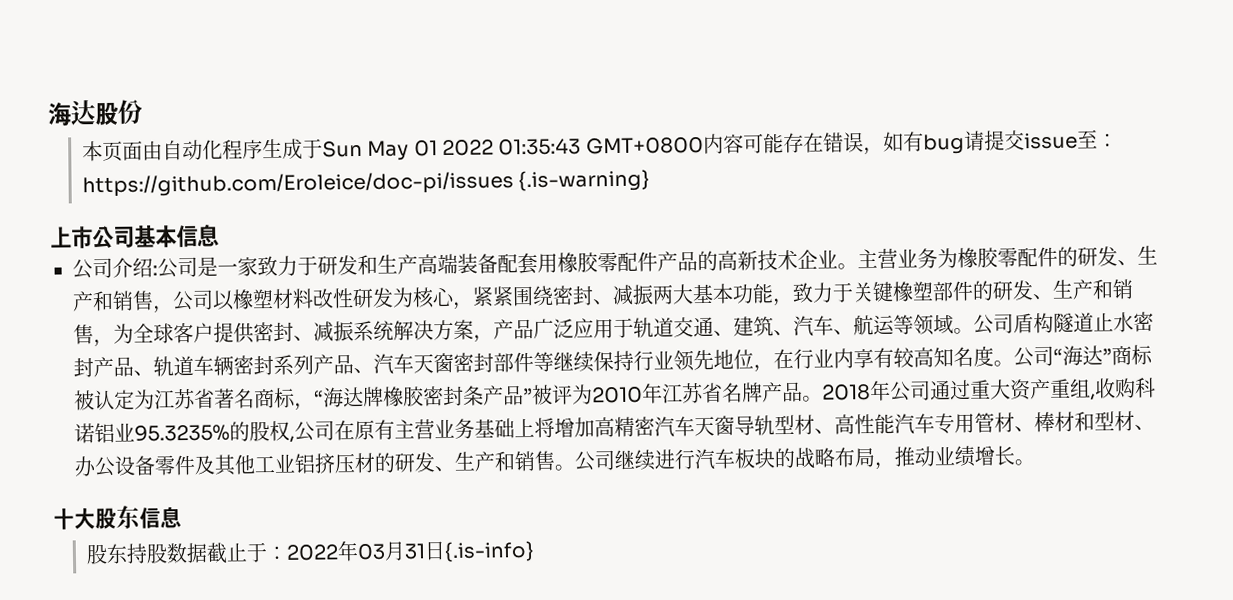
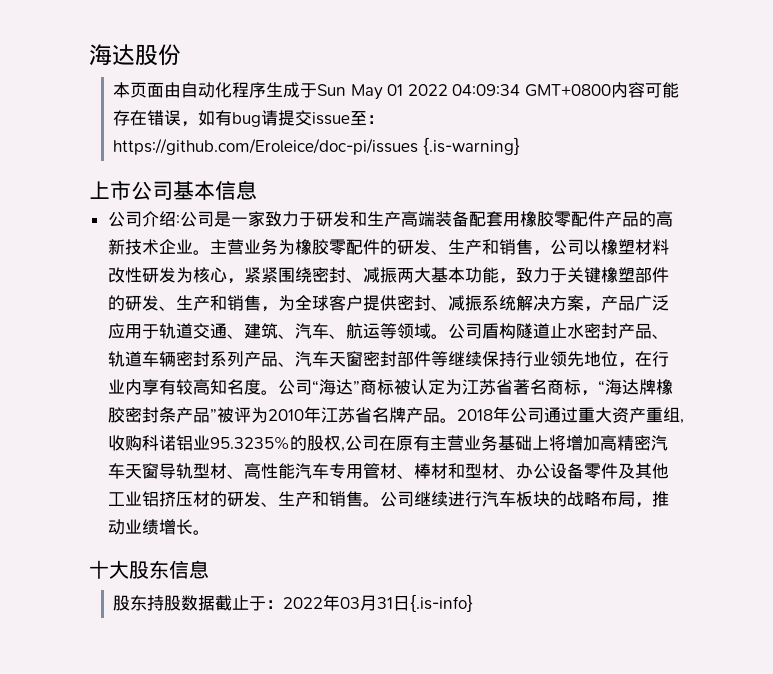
[498,138,582,156] 01:35:43 -> [452,84,521,96] 04:09:34

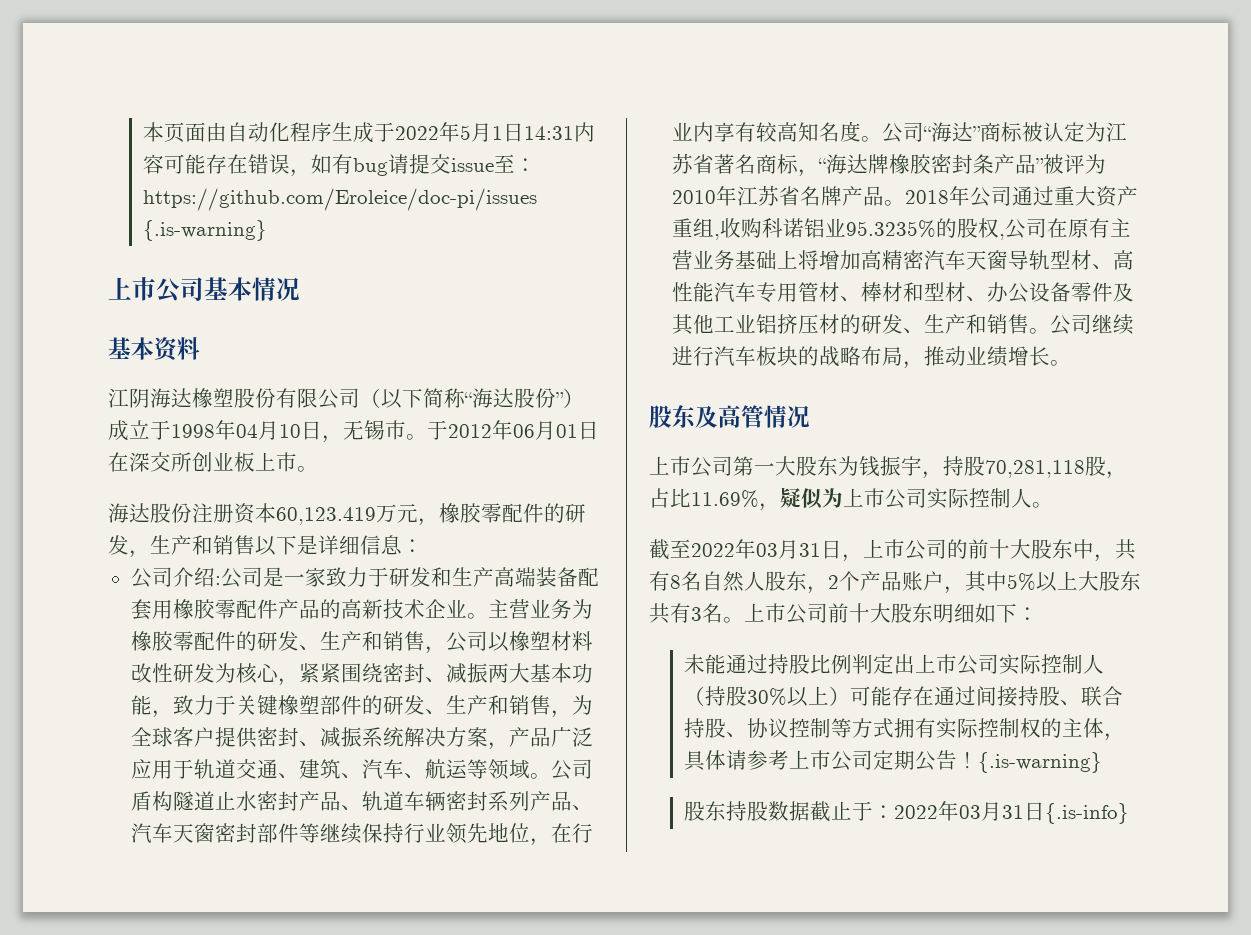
[89,44,181,66] 海达股份 // -> (143, 132) none
[317,84,612,100] Sun May 01 2022 04:09:34 GMT+0800 -> [395,122,575,142] 2022年5月1日14:31
[215,180,257,200] 信息 -> [252,277,300,301] [108,337,200,362] [108,388,584,409] [108,420,599,443] [108,452,318,472] [108,503,586,526] [108,535,423,558] 情况 // 基本资料 // 江阴海达橡塑股份有限公司（以下简称“海达股份”）成立于1998年04月10日，无锡市。于2012年06月01日在深交所创业板上市。 // 海达股份注册资本60,123.419万元，橡胶零配件的研发，生产和销售以下是详细信息：
[89,560,209,579] 十大股东信息 -> [649,405,810,428] [649,456,1127,479] [649,487,1053,511] [649,539,1136,562] [649,571,1141,594] [649,603,1038,624] [684,654,1105,675] [684,686,1124,707] [684,718,1126,741] [684,750,1103,773] 股东及高管情况 // 上市公司第一大股东为钱振宇，持股70,281,118股，占比11.69%，疑似为上市公司实际控制人。 // 截至2022年03月31日，上市公司的前十大股东中，共有8名自然人股东，2个产品账户，其中5%以上大股东共有3名。上市公司前十大股东明细如下： // 未能通过持股比例判定出上市公司实际控制人（持股30%以上）可能存在通过间接持股、联合持股、协议控制等方式拥有实际控制权的主体，具体请参考上市公司定期公告！{.is-warning}

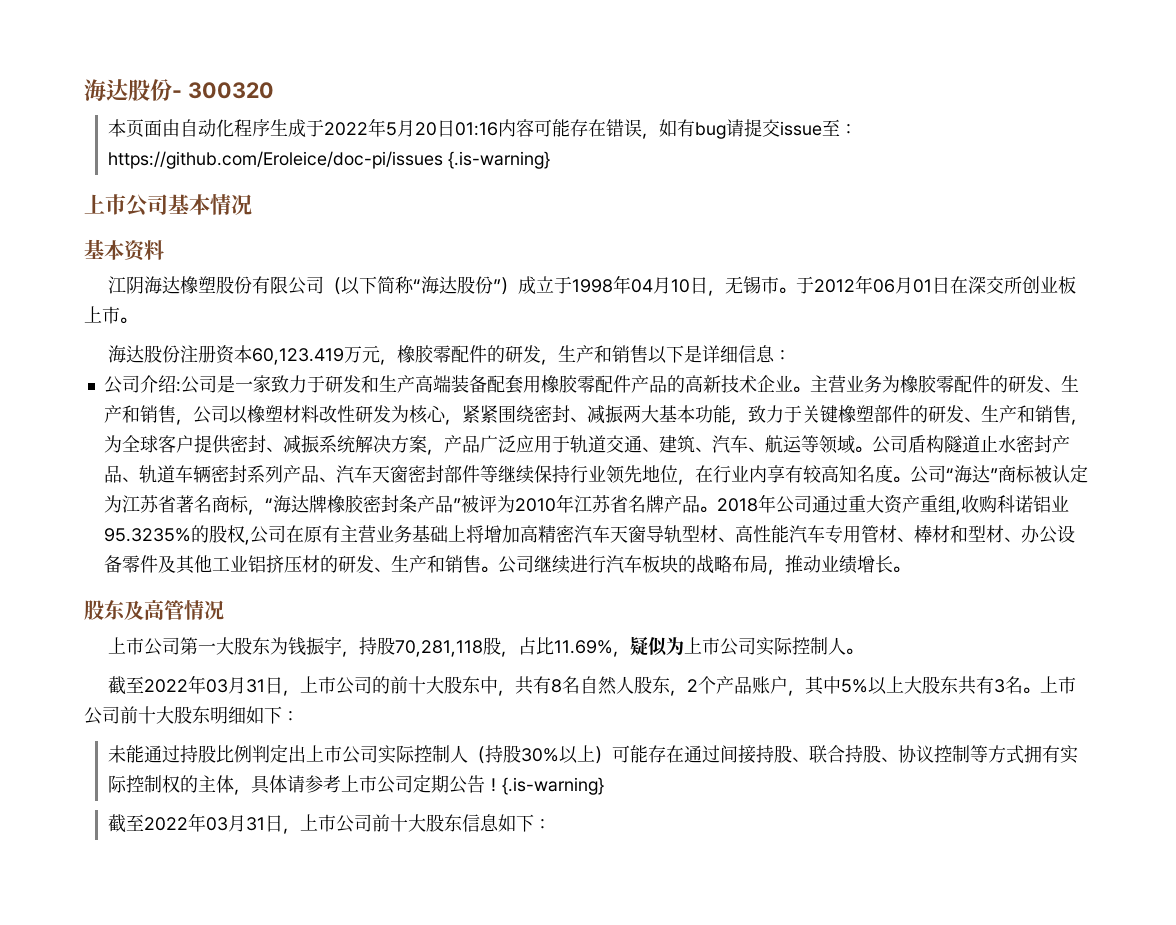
(143, 132) none -> [84,79,274,101] 海达股份- 300320 //
[492,123,575,142] 1日14:31 -> [414,120,498,137] 20日01:16
[684,801,1130,824] 股东持股数据截止于：2022年03月31日{.is-info} -> [107,813,551,834] 截至2022年03月31日，上市公司前十大股东信息如下：

